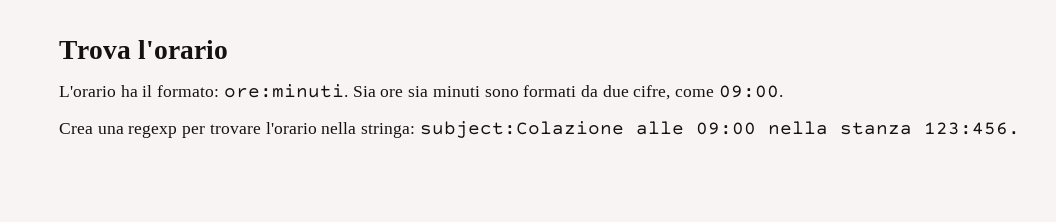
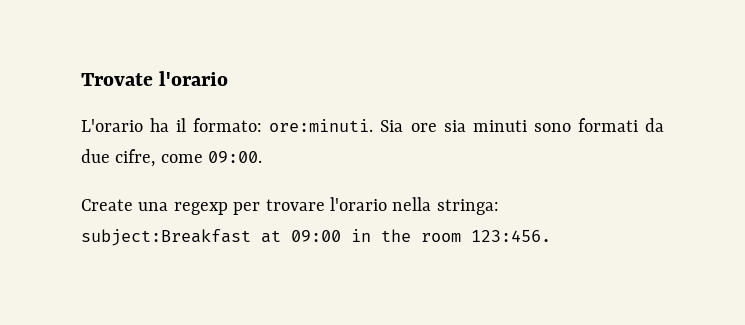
[59,41,131,59] Trova -> [81,73,153,86] Trovate
[59,123,93,134] Crea -> [81,199,133,211] Create
[419,121,912,138] subject:Colazione alle 09:00 nella stanza -> [81,229,461,246] subject:Breakfast at 09:00 in the room

